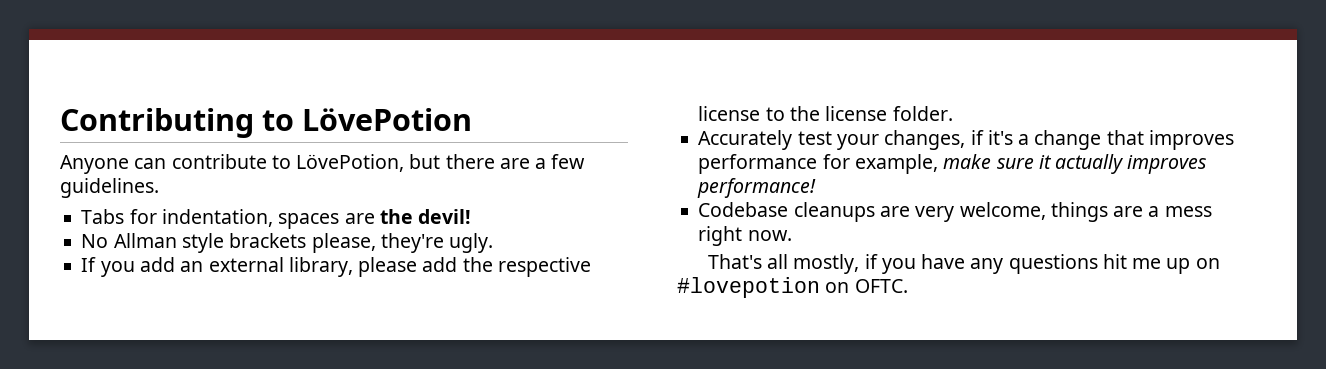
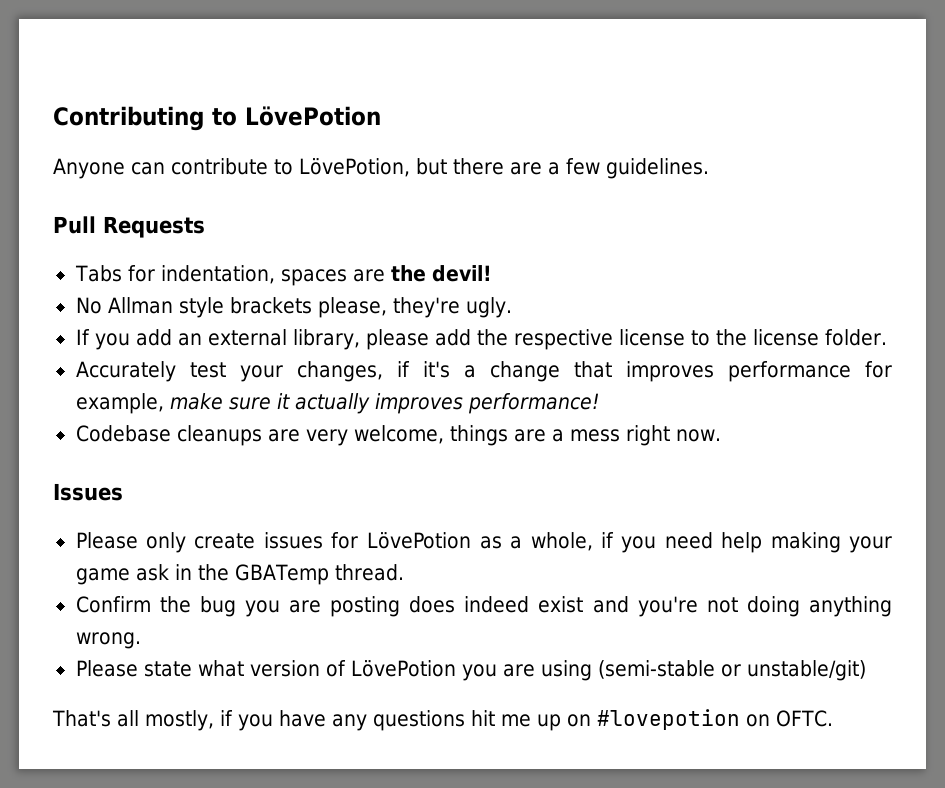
(159, 188) none -> [53,216,205,238] // Pull Requests
(792, 235) none -> [53,483,123,501] [75,532,892,553] [75,564,405,585] [75,596,892,617] [75,632,141,649] [75,660,866,681] // Issues // Please only create issues for LövePotion as a whole, if you need help making your game ask in the GBATemp thread. // Confirm the bug you are posting does indeed exist and you're not doing anything wrong. // Please state what version of LövePotion you are using (semi-stable or unstable/git)

